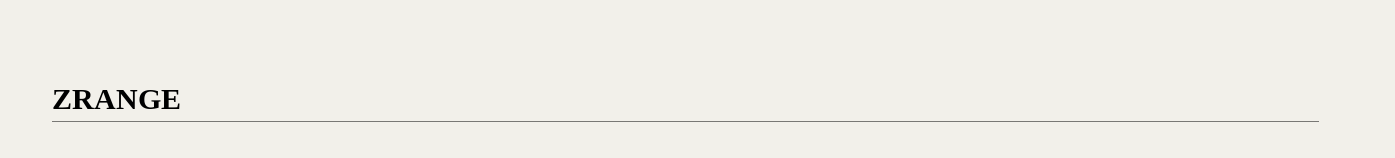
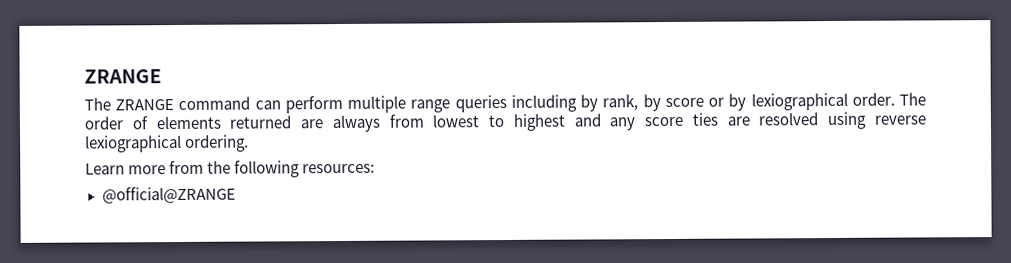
[52,90,181,109] ZRANGE -> [84,69,162,84] [84,92,927,114] [84,111,926,133] [85,134,250,153] [85,160,376,178] [101,186,236,204] ZRANGE // The ZRANGE command can perform multiple range queries including by rank, by score or by lexiographical order. The order of elements returned are always from lowest to highest and any score ties are resolved using reverse lexiographical ordering. // Learn more from the following resources: // @official@ZRANGE

